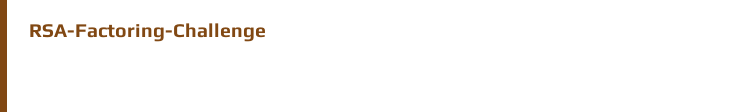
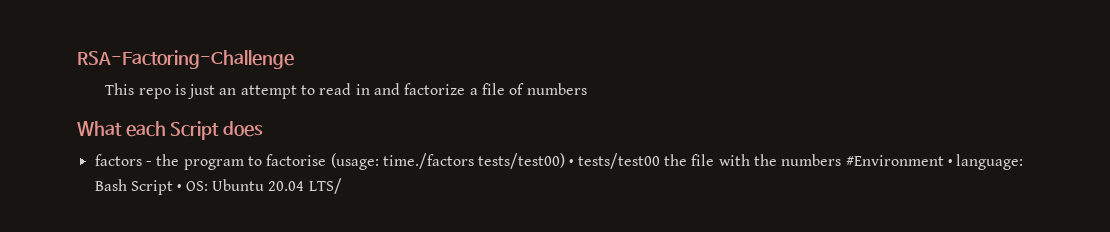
(266, 32) none -> [105,83,587,99] [77,121,264,140] [94,153,1024,170] [94,178,342,195] // This repo is just an attempt to read in and factorize a file of numbers // What each Script does // factors - the program to factorise (usage: time./factors tests/test00) • tests/test00 the file with the numbers #Environment • language: Bash Script • OS: Ubuntu 20.04 LTS/

